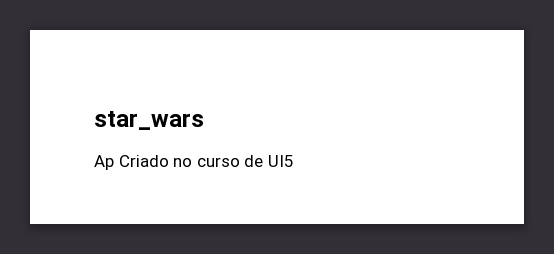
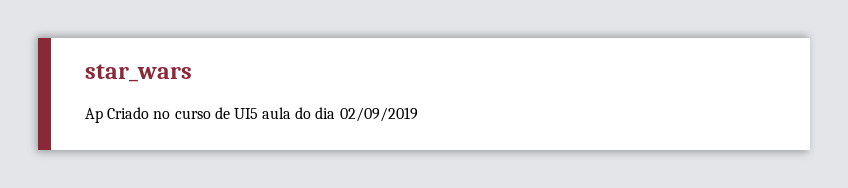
(294, 161) none -> [262,107,418,122] aula do dia 02/09/2019

